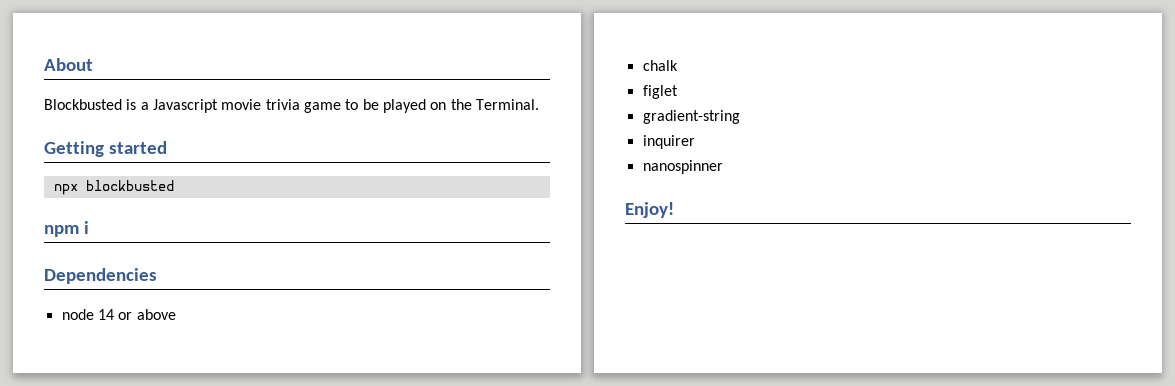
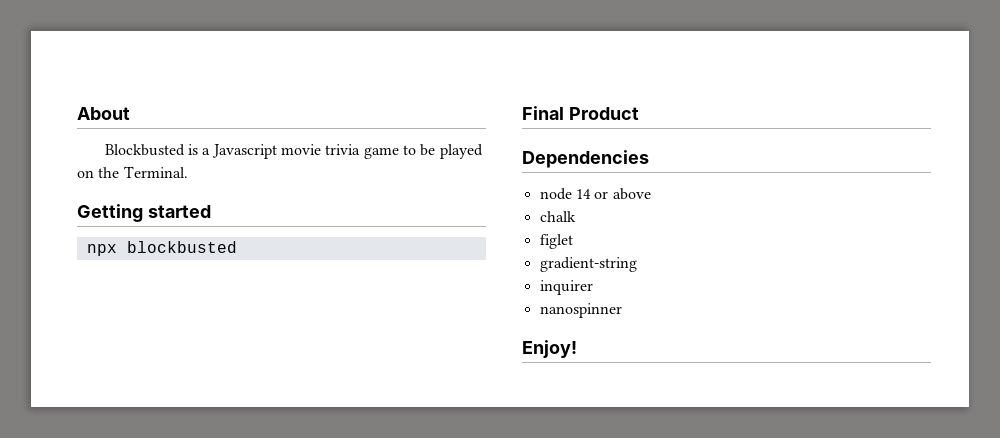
[44,221,89,237] npm i -> [522,106,639,120] Final Product

